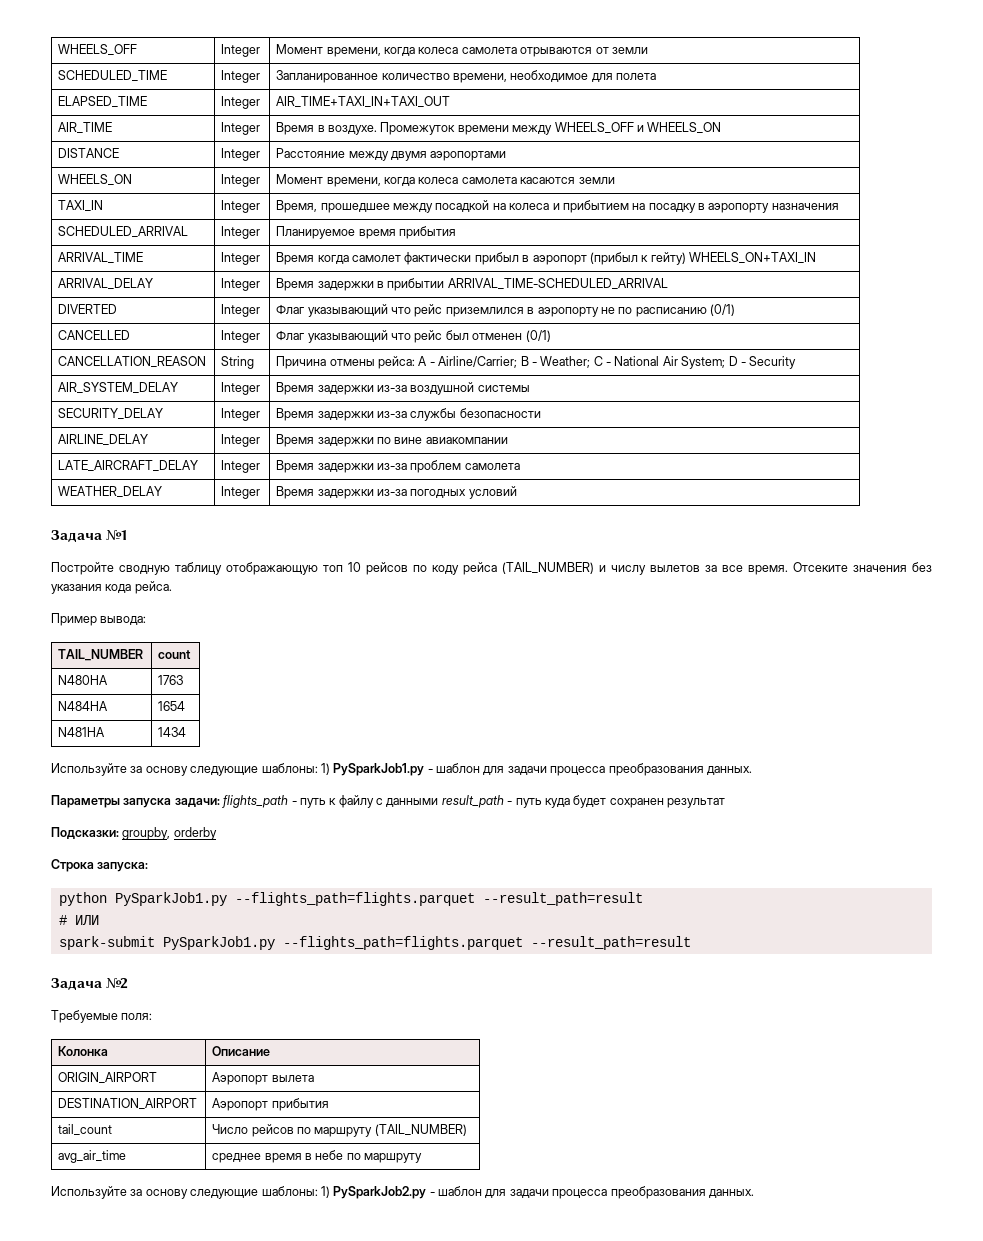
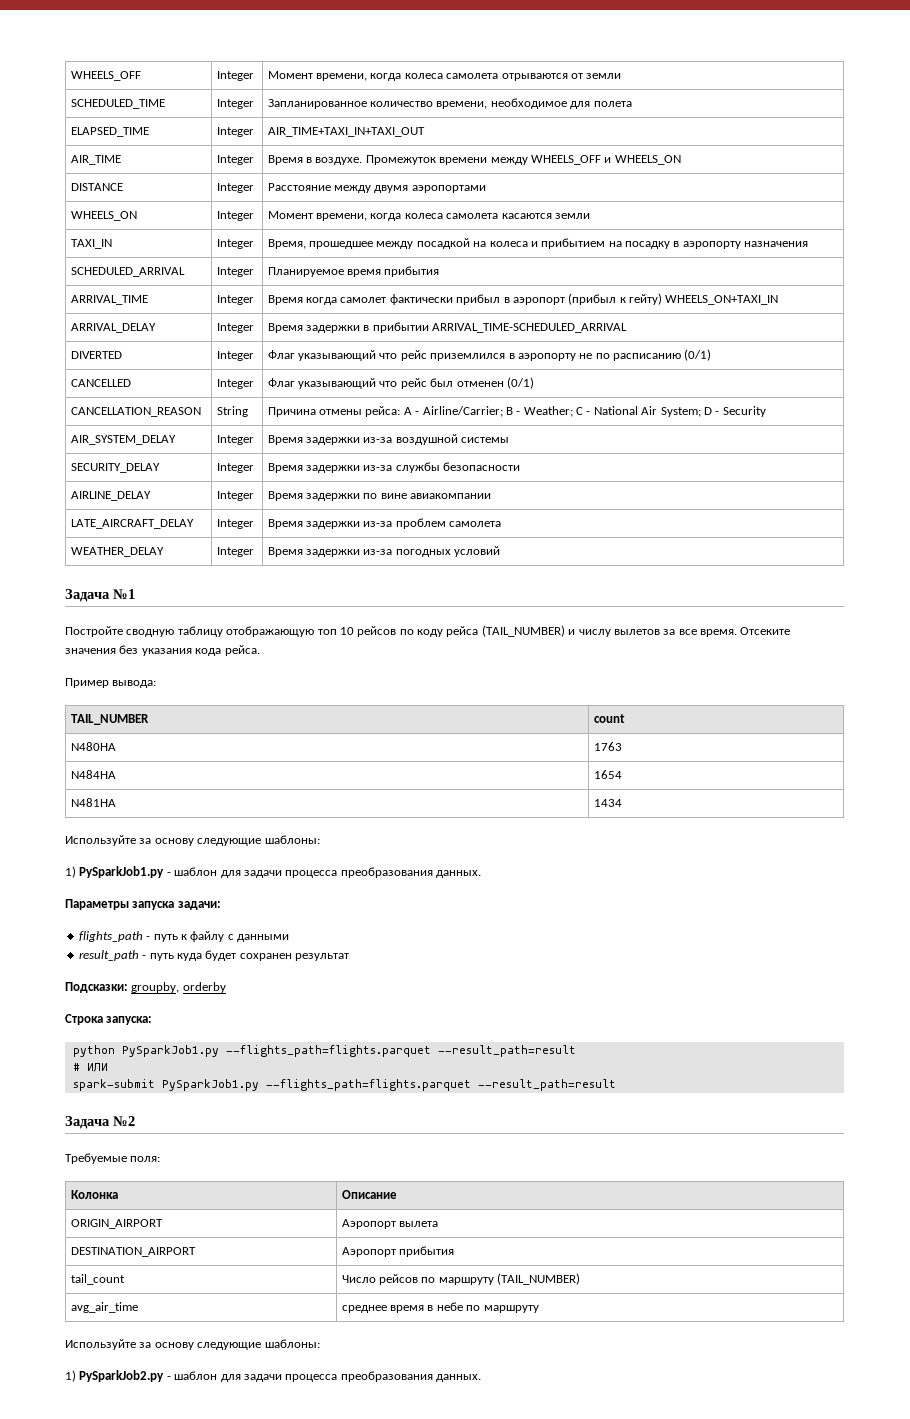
(318, 768) none -> (320, 839) //
(220, 802) none -> (221, 905) //
(439, 802) none -> (289, 938) //
(318, 1191) none -> (320, 1343) //

